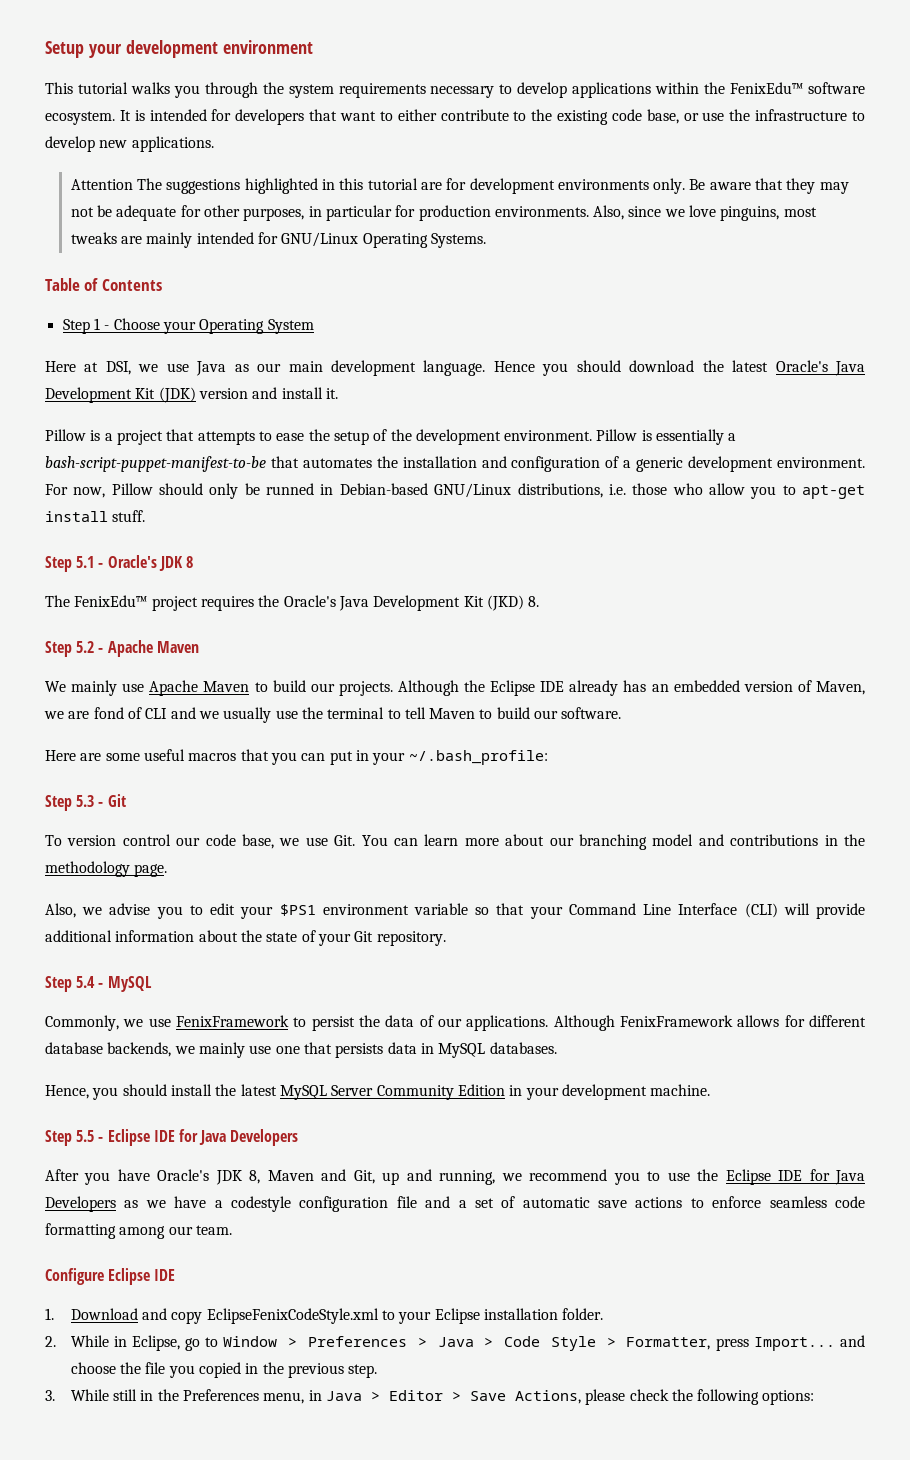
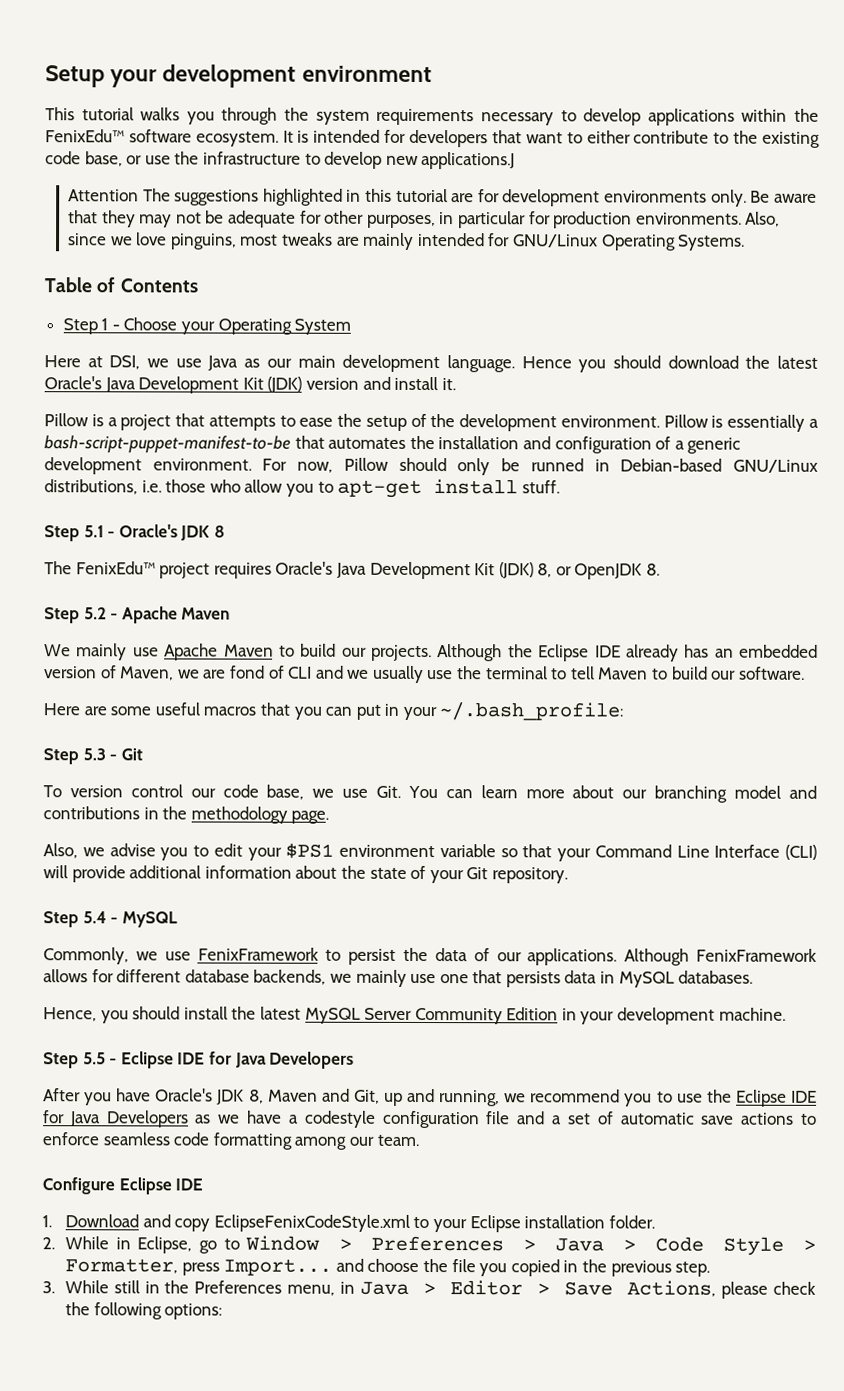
[131,136,214,152] applications. -> [421,151,516,170] applications.J
[258,595,524,611] the Oracle's Java Development Kit (JKD) -> [275,561,643,580] Oracle's Java Development Kit (JDK) 8, or OpenJDK

